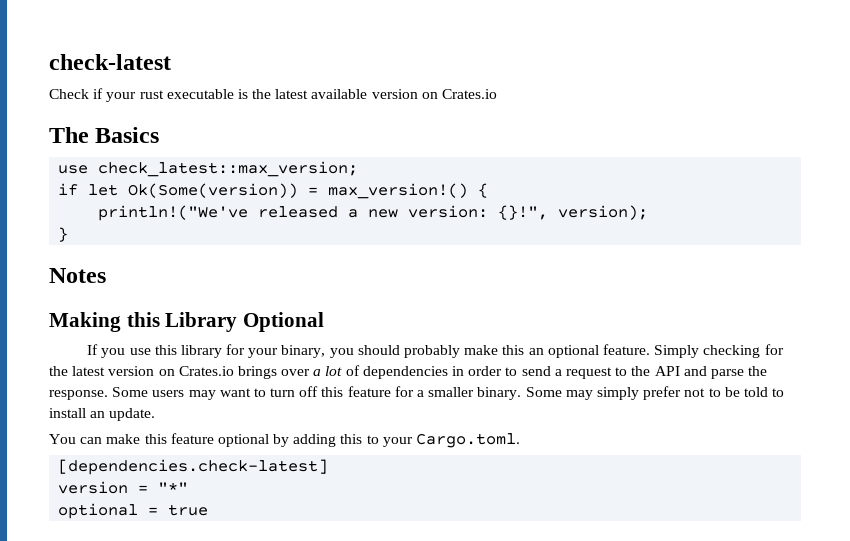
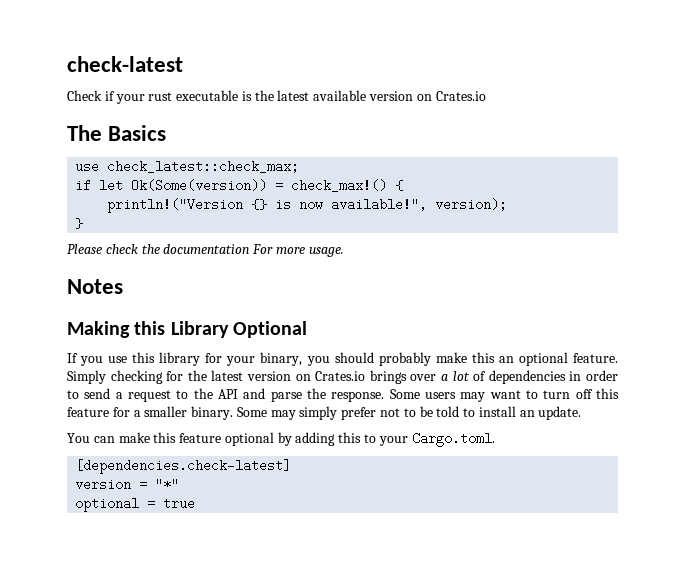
[98,161,359,177] check_latest::max_version; -> [107,160,300,173] check_latest::check_max;
[328,183,469,199] max_version!() -> [291,179,388,192] check_max!()
[98,205,649,221] [58,227,69,242] println!("We've released a new version: {}!", version); // } -> [107,198,508,213] [75,218,84,229] [67,244,344,257] println!("Version {} is now available!", version); // } // Please check the documentation For more usage.

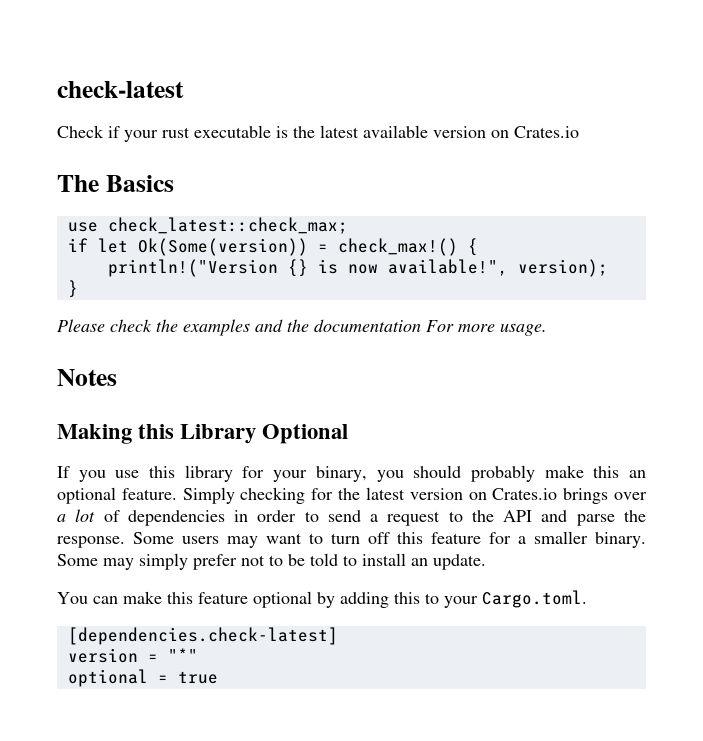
(160, 249) none -> [183,319,309,336] examples and the

